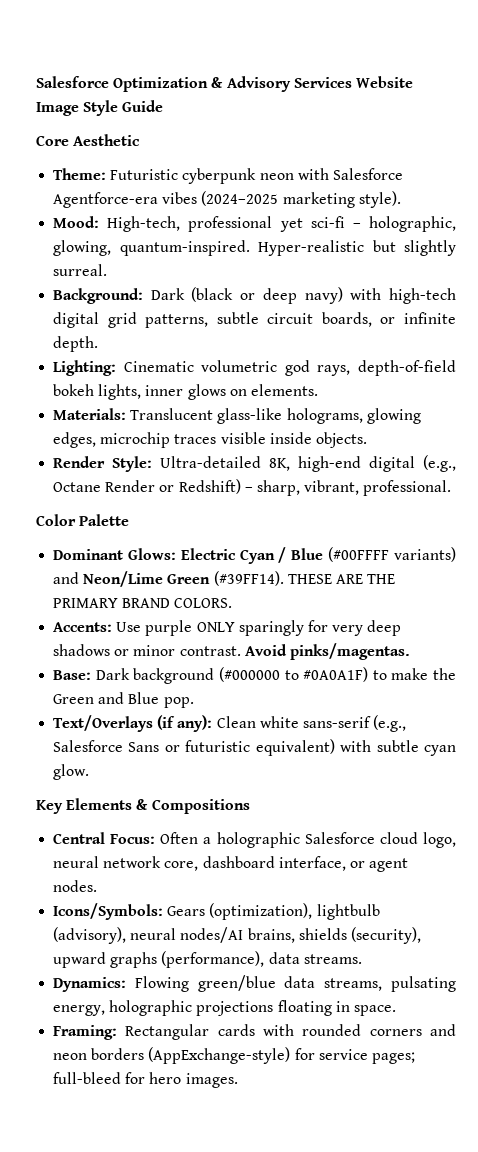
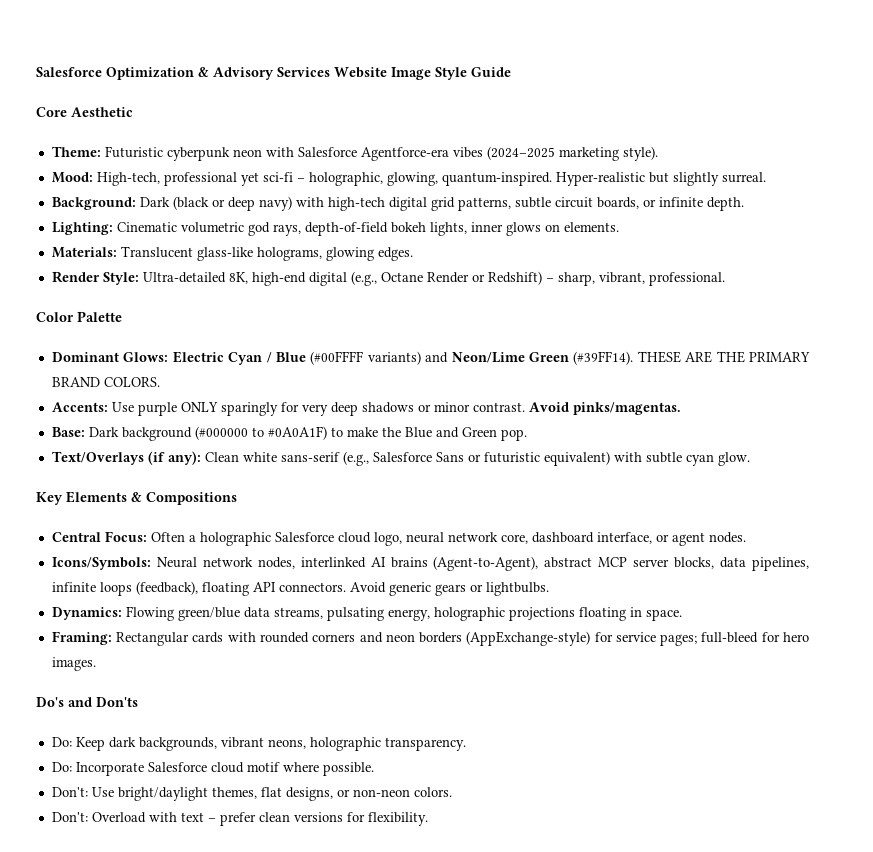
[53,432,367,448] edges, microchip traces visible inside objects. -> [377,247,413,261] edges.
[53,692,160,704] Green and Blue -> [404,427,497,438] Blue and Green
[167,903,380,920] [53,927,421,944] [53,951,362,968] Gears (optimization), lightbulb (advisory), neural nodes/AI brains, shields (security), upward graphs (performance), data streams. -> [156,556,810,571] [51,581,549,596] Neural network nodes, interlinked AI brains (Agent-to-Agent), abstract MCP server blocks, data pipelines, infinite loops (feedback), floating API connectors. Avoid generic gears or lightbulbs.
(238, 1080) none -> [36,697,138,707] [51,737,466,751] [51,762,374,776] [51,787,452,801] [51,812,428,826] // Do's and Don'ts // Do: Keep dark backgrounds, vibrant neons, holographic transparency. // Do: Incorporate Salesforce cloud motif where possible. // Don't: Use bright/daylight themes, flat designs, or non-neon colors. // Don't: Overload with text – prefer clean versions for flexibility.

